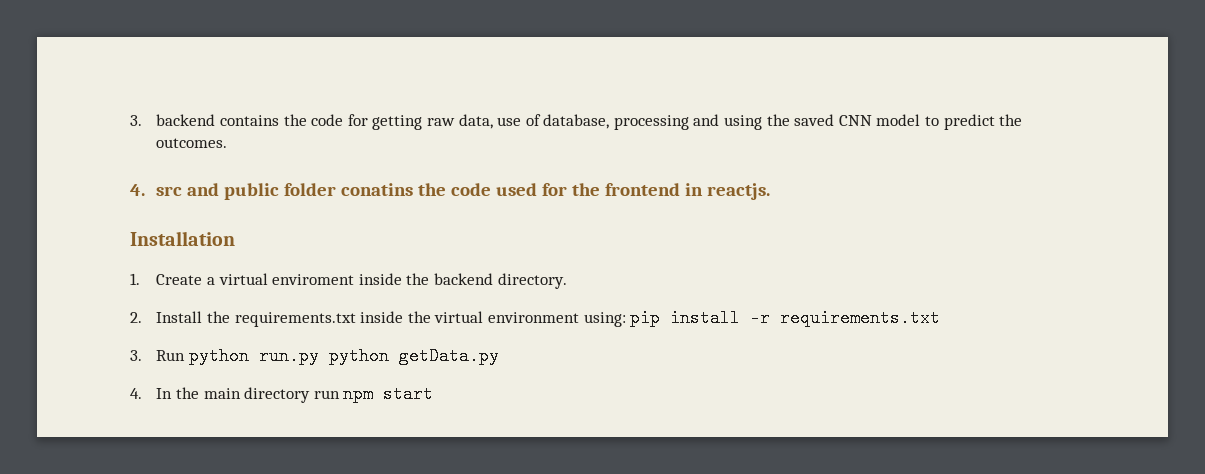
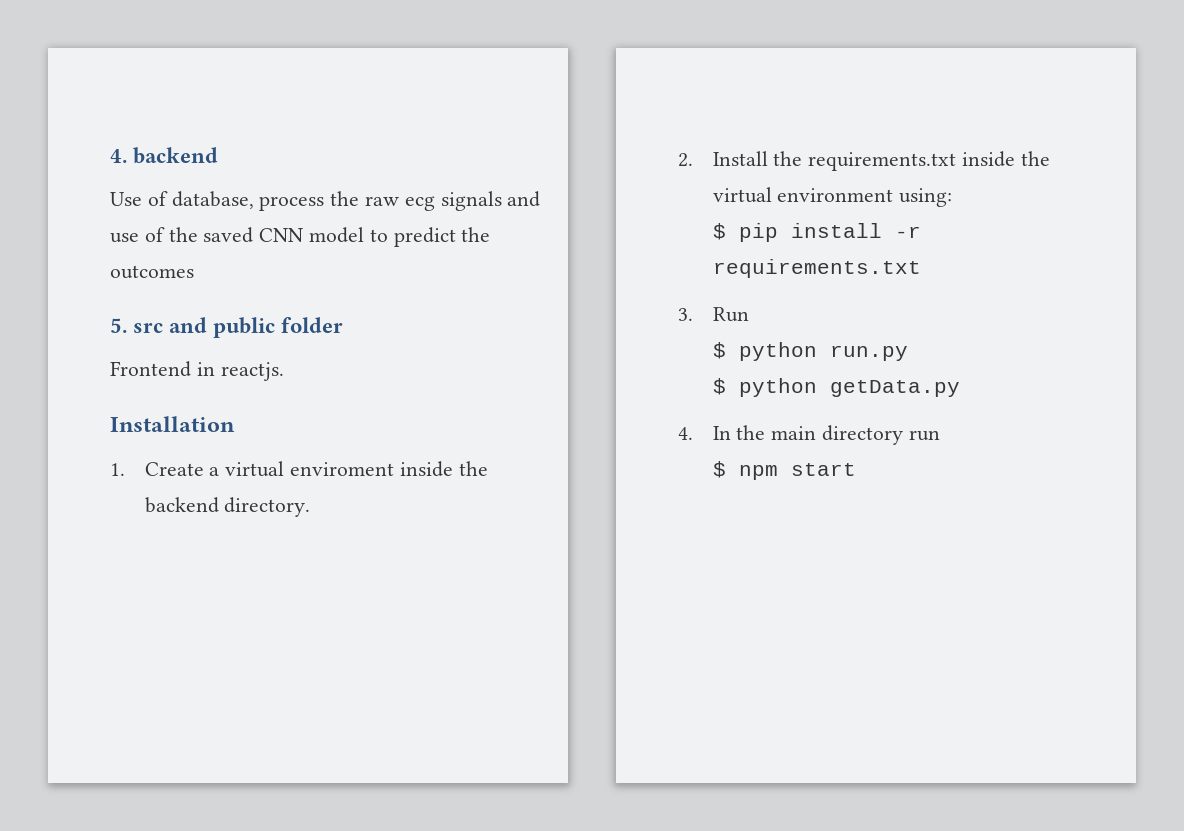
[130,114,763,130] 3. backend contains the code for getting raw data, use of database, processing and using -> [110,147,219,164] [110,191,541,211] [110,227,165,243] 4. backend // Use of database, process the raw ecg signals and use of
[156,138,228,148] [130,184,145,196] outcomes. // 4. -> [110,265,194,279] [110,318,127,333] outcomes // 5.
[341,183,681,196] conatins the code used for the frontend -> [110,361,191,377] // Frontend
(626, 319) none -> [712,223,726,240] // $
(186, 355) none -> [712,342,726,359] // $
(319, 356) none -> [712,378,726,395] // $
(340, 394) none -> [712,461,726,478] // $

